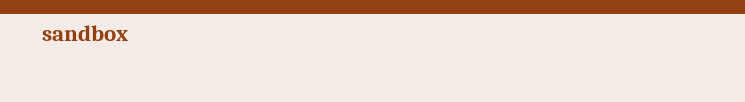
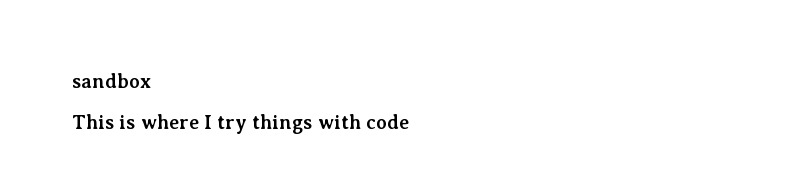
(128, 33) none -> [72,114,409,134] // This is where I try things with code

